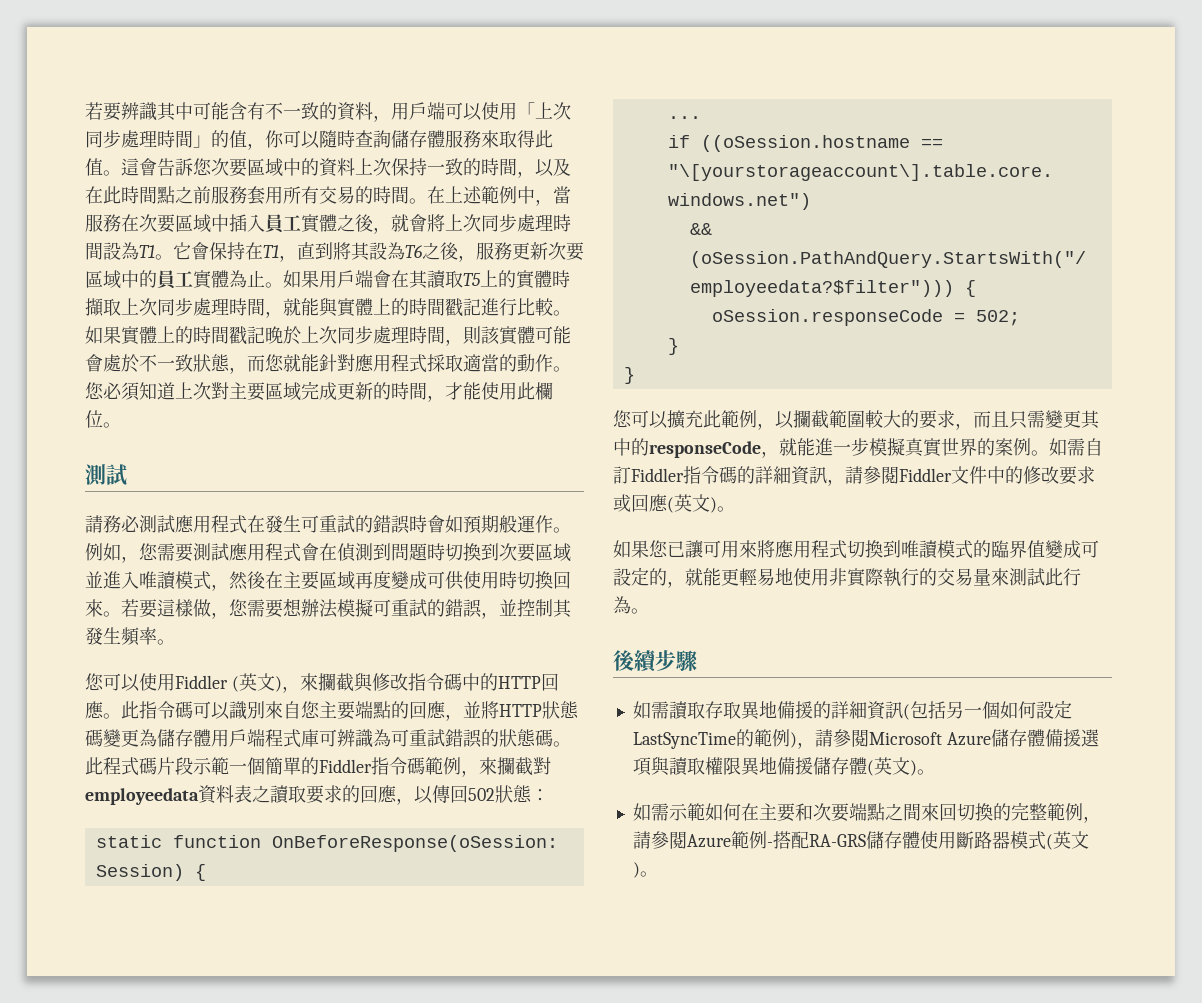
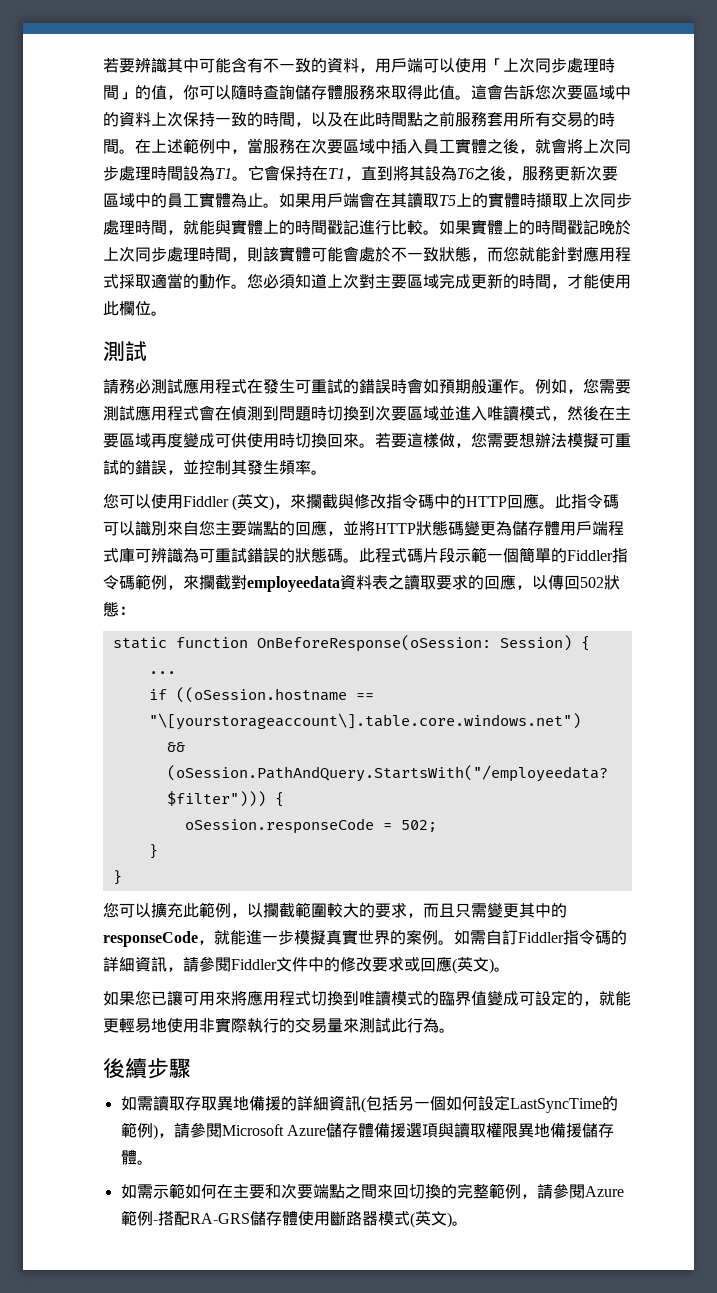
[866,757,917,776] (英文) -> (137, 1157) none

